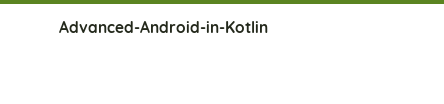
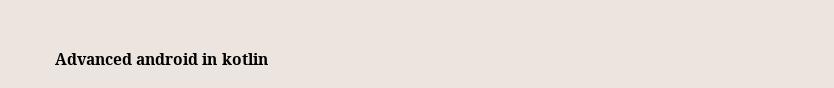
[59,20,268,33] Advanced-Android-in-Kotlin -> [55,53,268,65] Advanced android in kotlin

